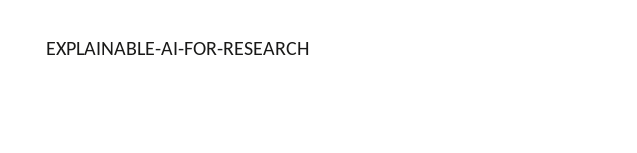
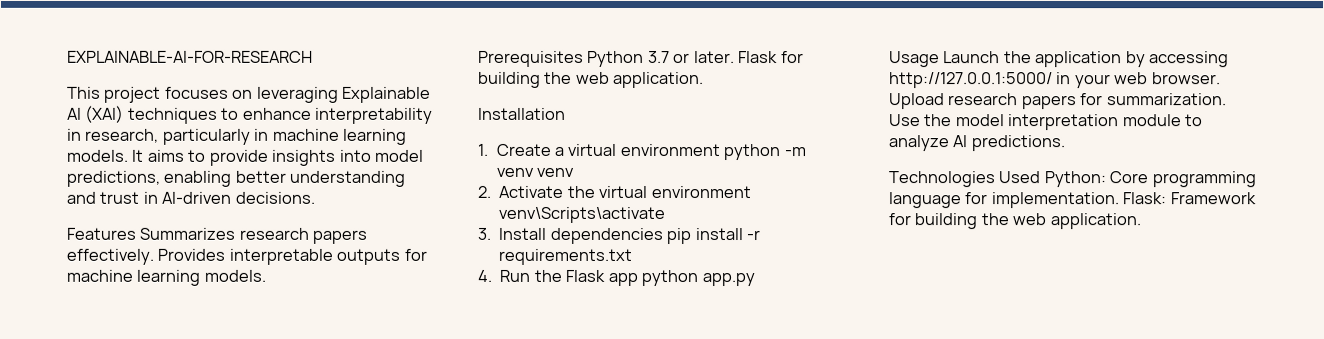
(309, 48) none -> [67,86,432,103] [67,105,434,124] [67,128,408,145] [67,149,425,166] [66,170,406,187] [66,191,315,204] [66,227,368,244] [66,248,427,265] [66,269,266,286] [478,50,804,67] [478,71,705,89] [478,107,566,120] [478,143,807,161] [495,167,576,177] [477,185,751,199] [498,206,666,224] [477,227,761,245] [498,248,633,265] [477,269,755,287] [889,51,1230,68] [889,72,1221,89] [889,93,1227,110] [889,114,1204,131] [889,135,1066,152] [888,171,1256,188] [888,192,1256,209] [888,213,1141,230] // This project focuses on leveraging Explainable AI (XAI) techniques to enhance interpretability in research, particularly in machine learning models. It aims to provide insights into model predictions, enabling better understanding and trust in AI-driven decisions. // Features Summarizes research papers effectively. Provides interpretable outputs for machine learning models. // Prerequisites Python 3.7 or later. Flask for building the web application. // Installation // 1. Create a virtual environment python -m venv venv // 2. Activate the virtual environment venv\Scripts\activate // 3. Install dependencies pip install -r requirements.txt // 4. Run the Flask app python app.py // Usage Launch the application by accessing http://127.0.0.1:5000/ in your web browser. Upload research papers for summarization. Use the model interpretation module to analyze AI predictions. // Technologies Used Python: Core programming language for implementation. Flask: Framework for building the web application.

